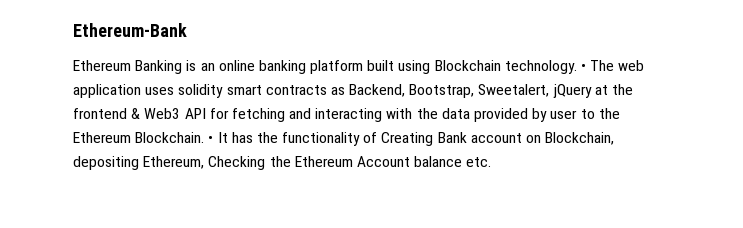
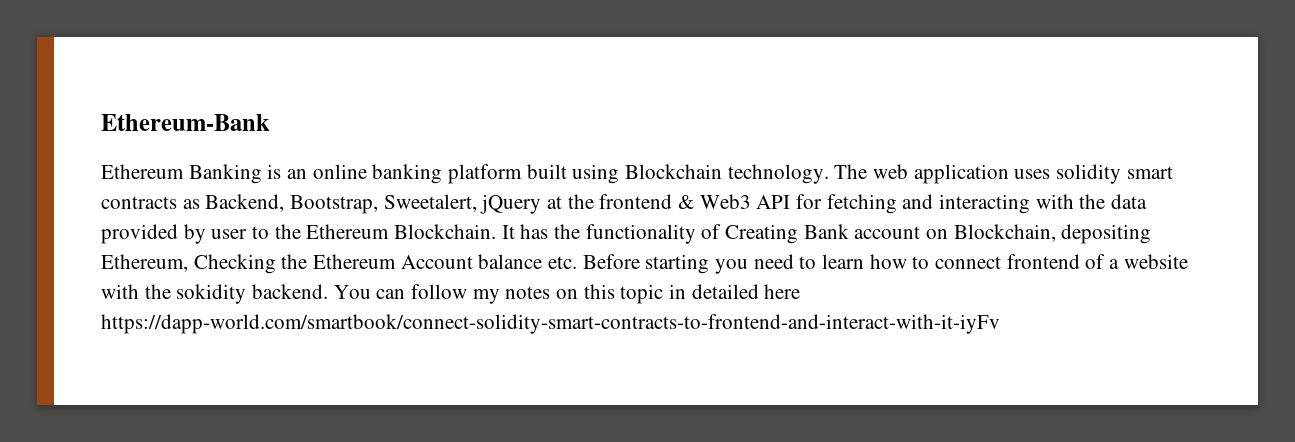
[581,64,587,71] • -> (829, 174) none
[208,136,214,143] • -> (497, 231) none
(492, 162) none -> [582,254,1188,274] [101,284,801,304] [101,314,1000,334] Before starting you need to learn how to connect frontend of a website with the sokidity backend. You can follow my notes on this topic in detailed here https://dapp-world.com/smartbook/connect-solidity-smart-contracts-to-frontend-and-interact-with-it-iyFv

